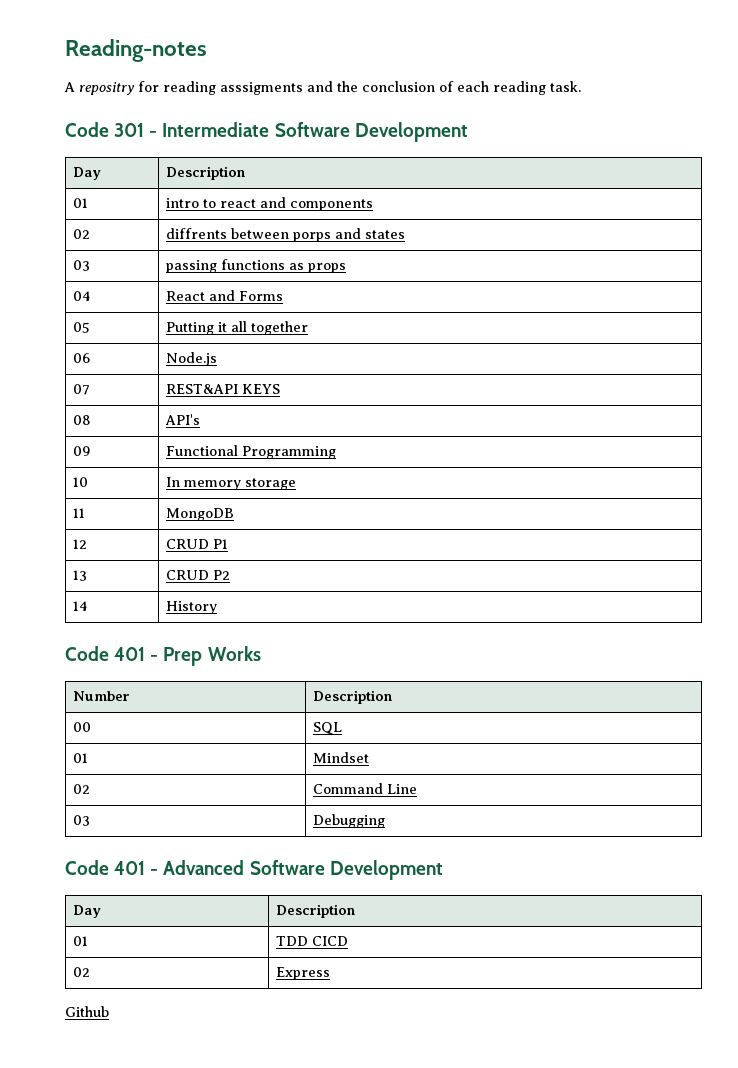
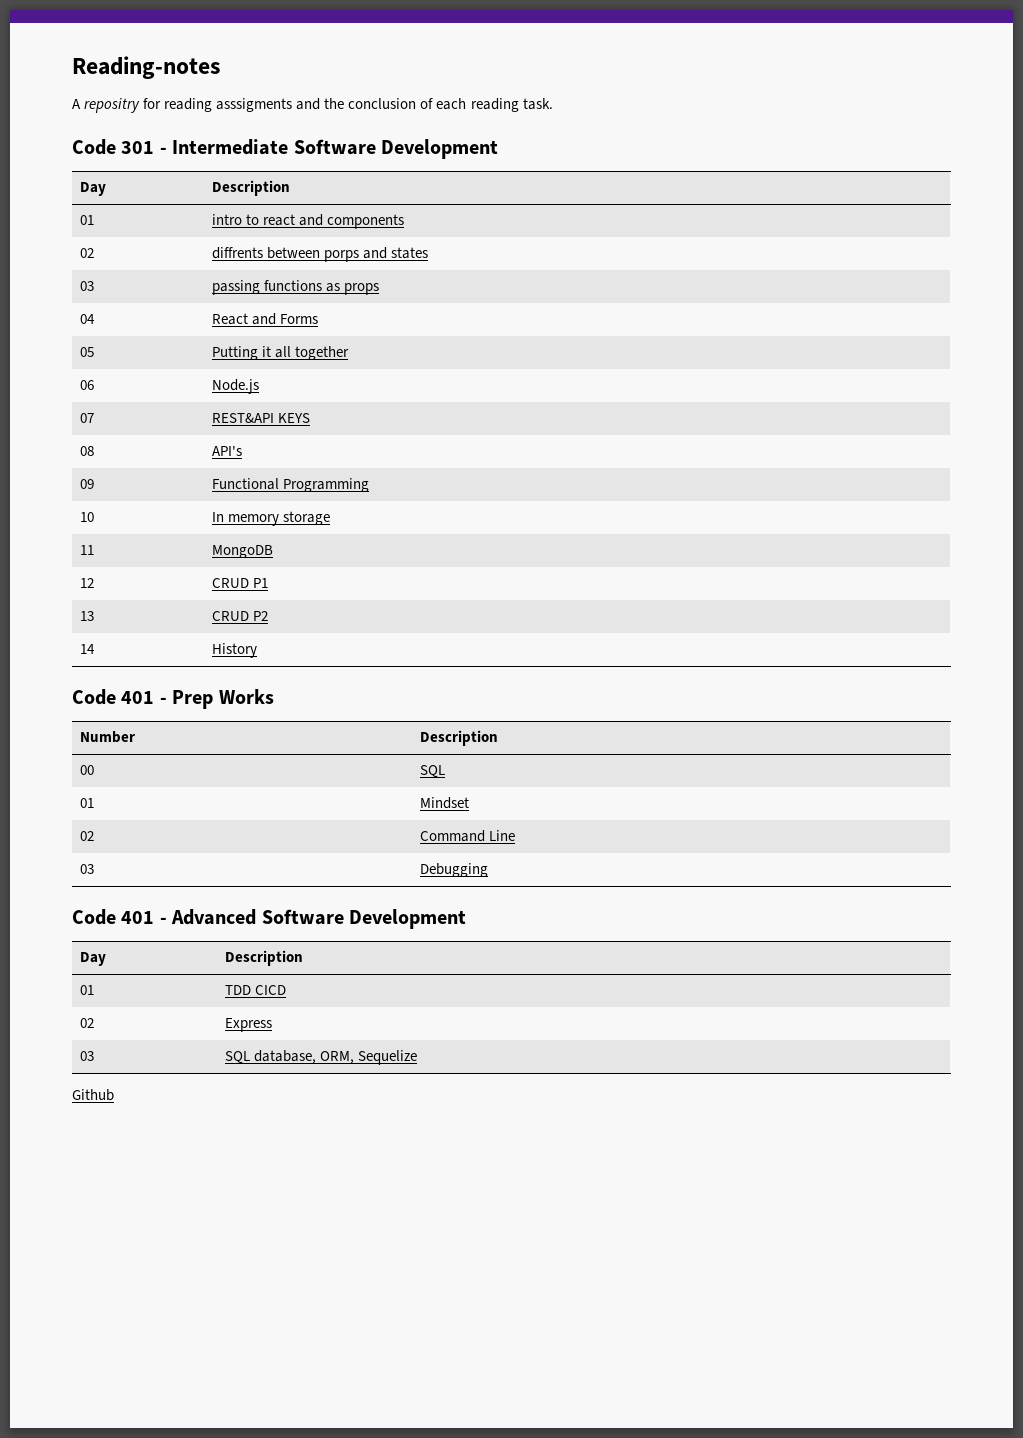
(331, 973) none -> [79,1051,94,1061] [224,1050,417,1065] // 03 | SQL database, ORM, Sequelize

